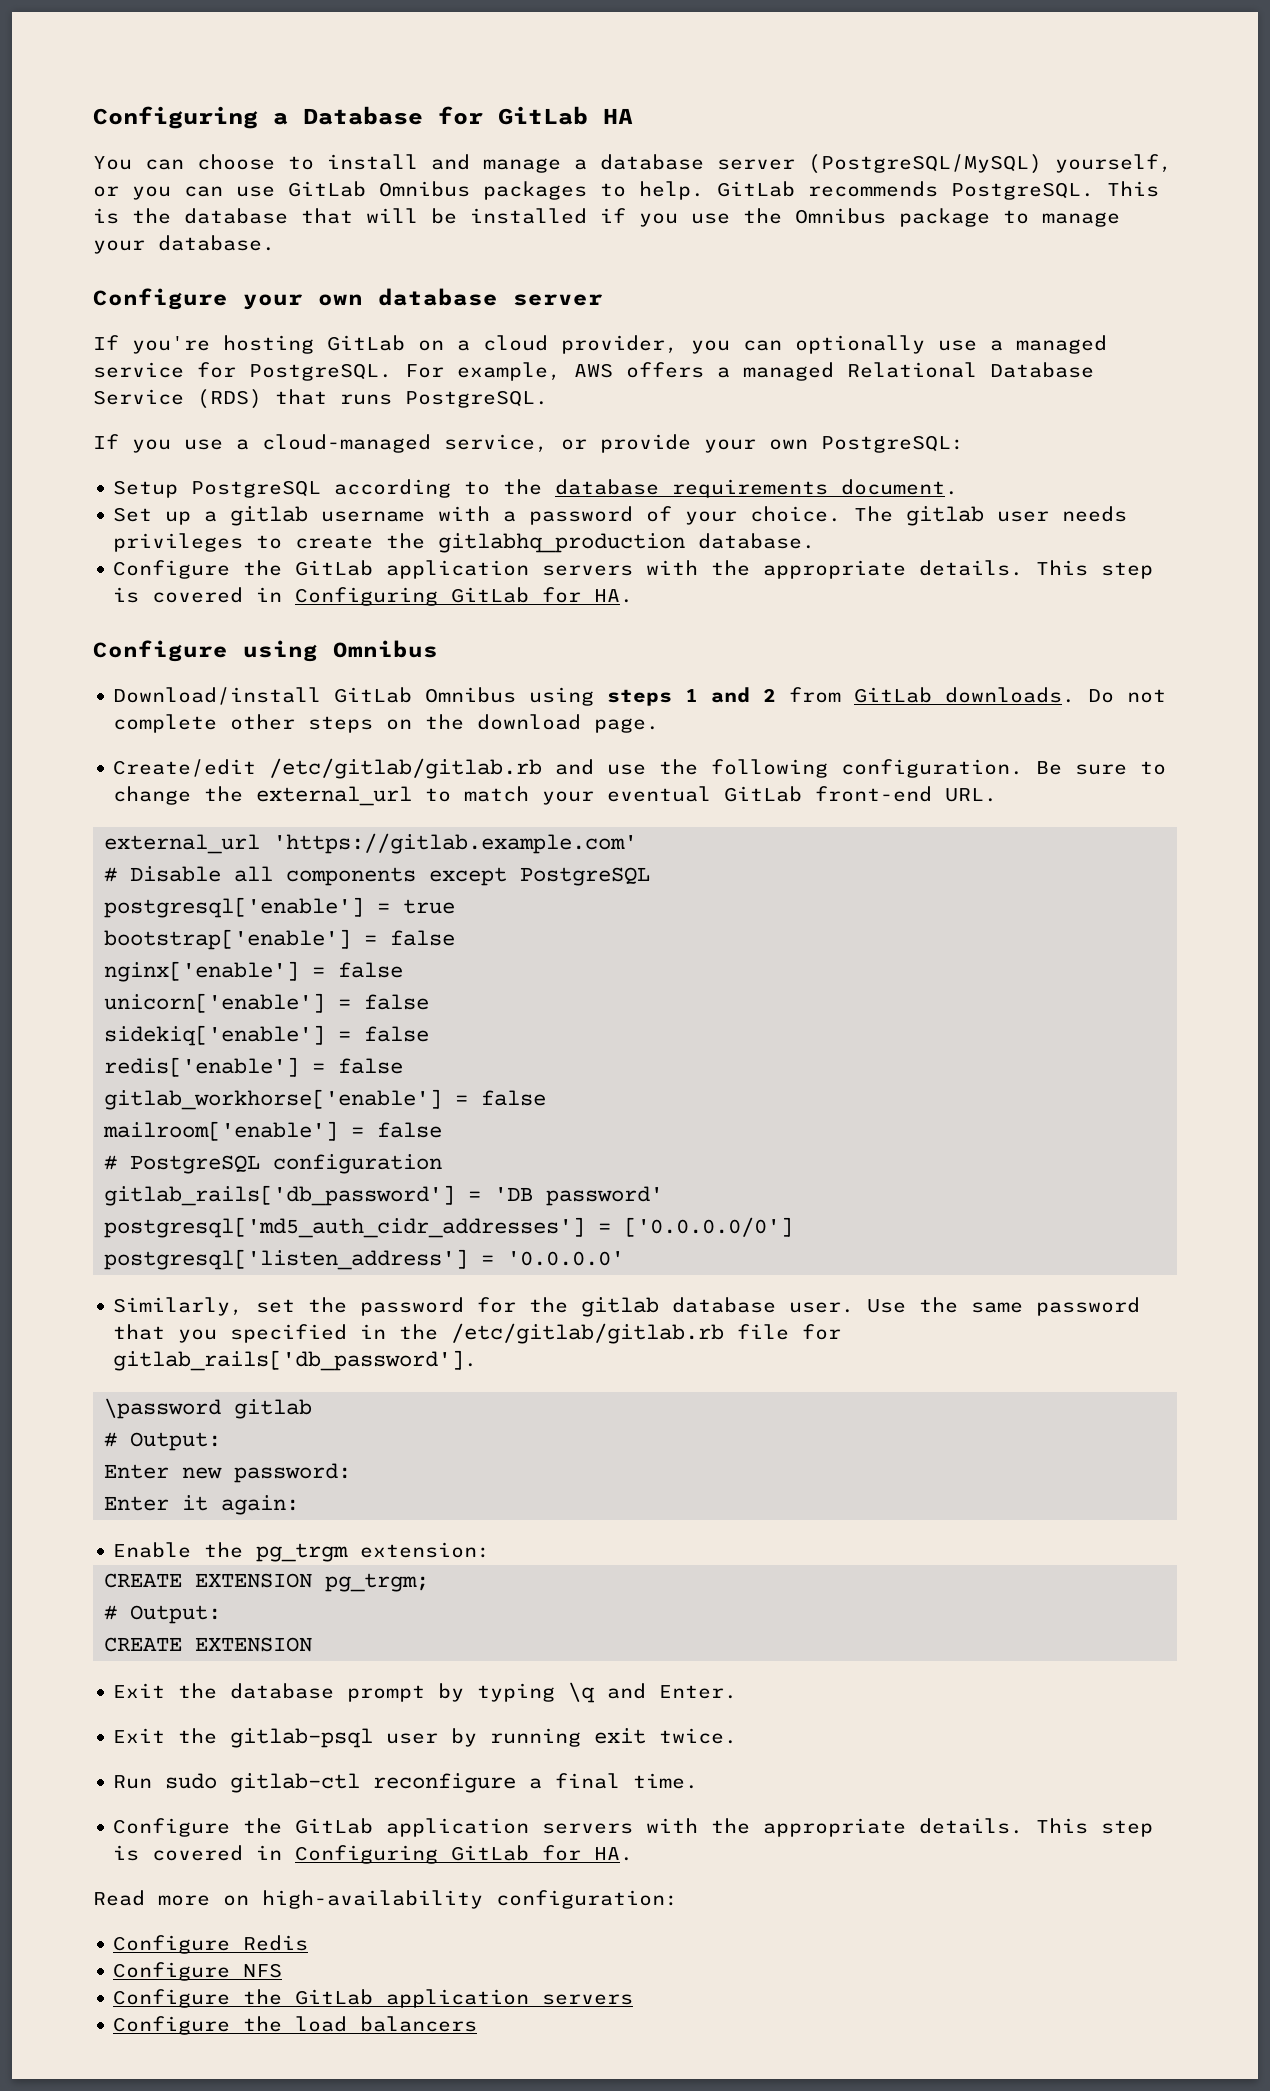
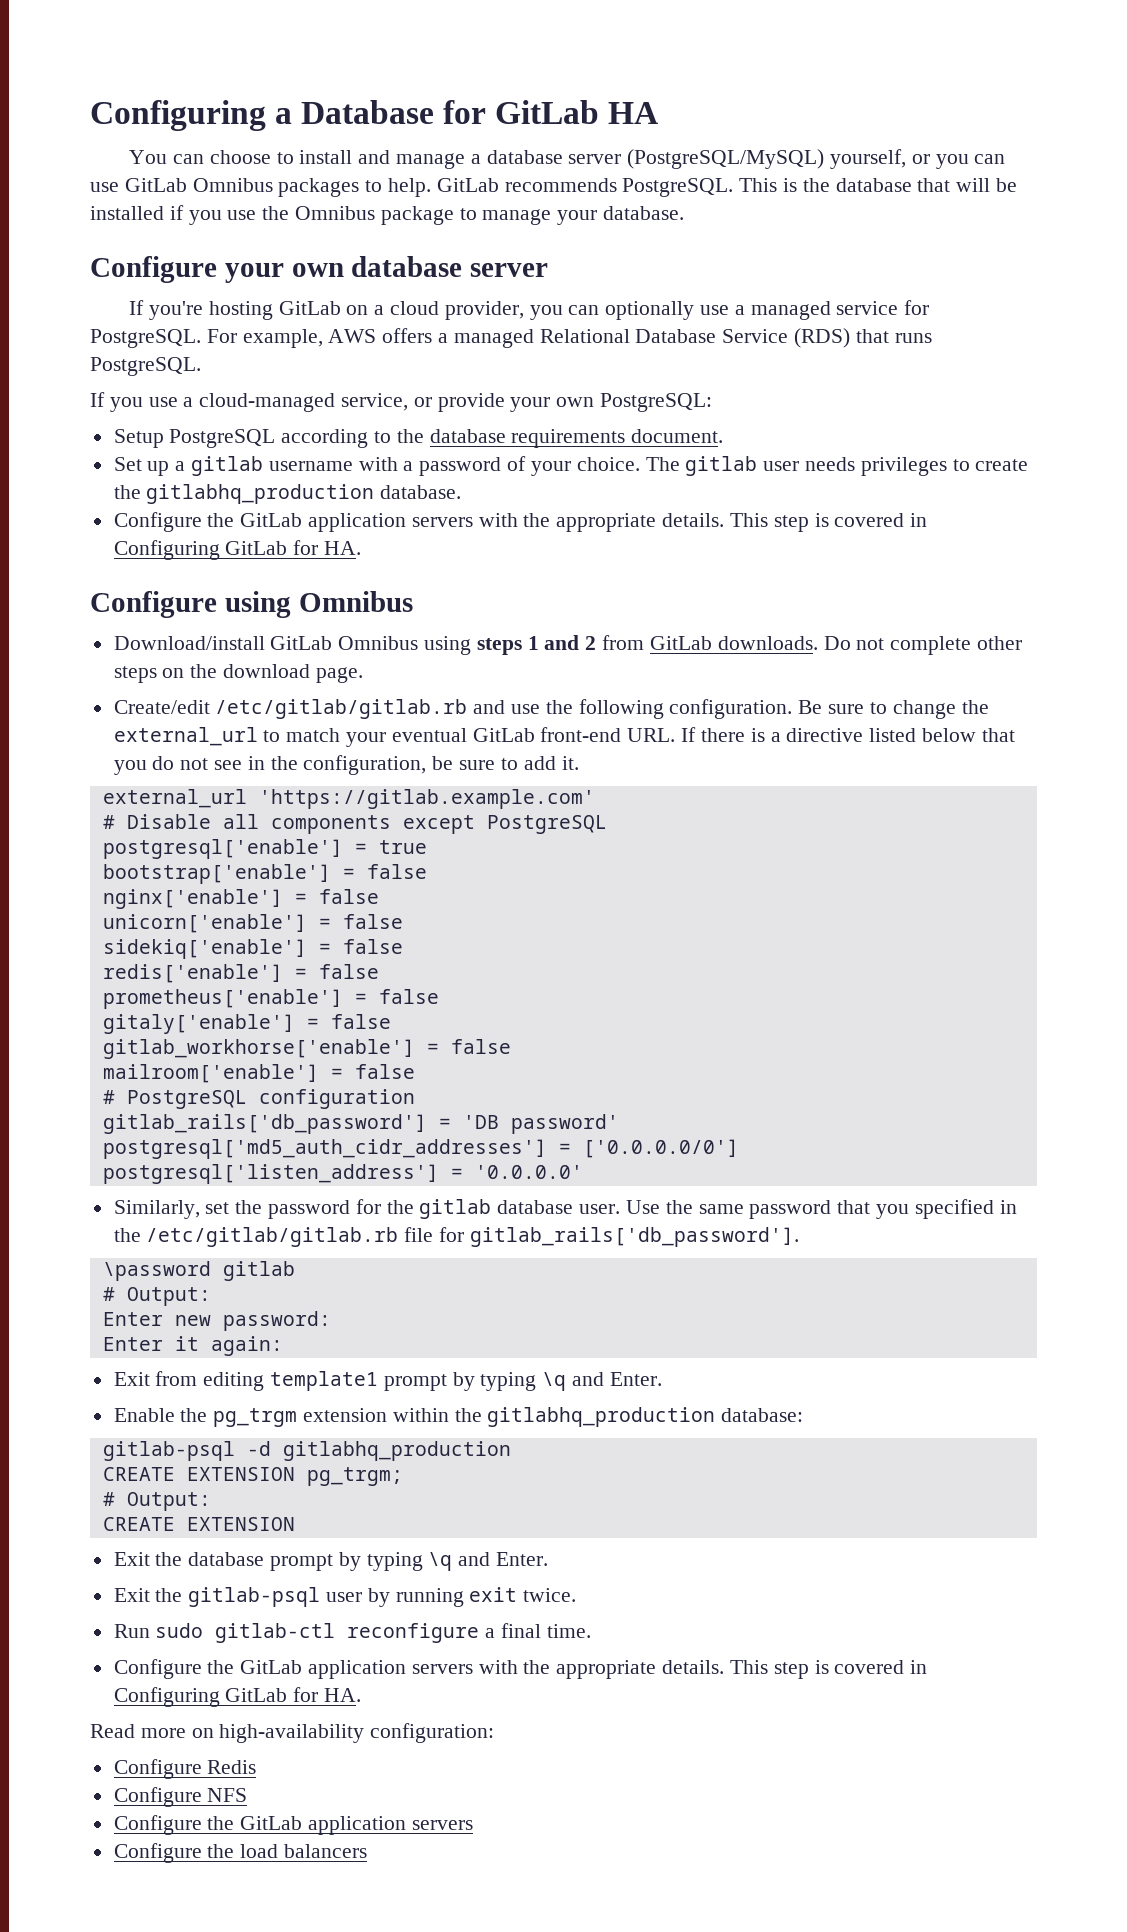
(998, 795) none -> [681,727,1015,742] [113,755,579,775] If there is a directive listed below that you do not see in the configuration, be sure to add it.
(404, 1066) none -> [102,989,439,1009] [102,1014,391,1034] // prometheus['enable'] = false // gitaly['enable'] = false
[113,1542,491,1562] Enable the pg_trgm extension: -> [113,1371,662,1391] [113,1407,804,1427] [102,1441,511,1461] Exit from editing template1 prompt by typing \q and Enter. // Enable the pg_trgm extension within the gitlabhq_production database: // gitlab-psql -d gitlabhq_production

